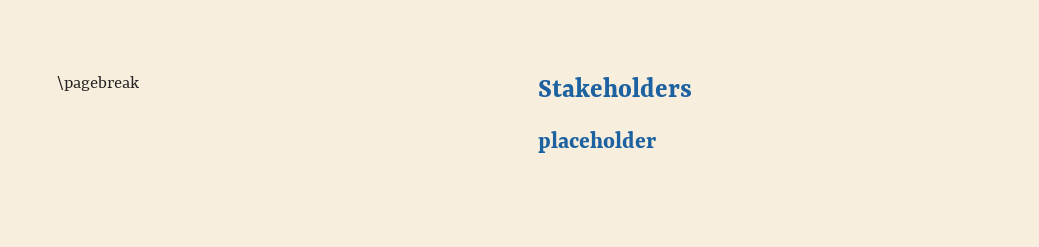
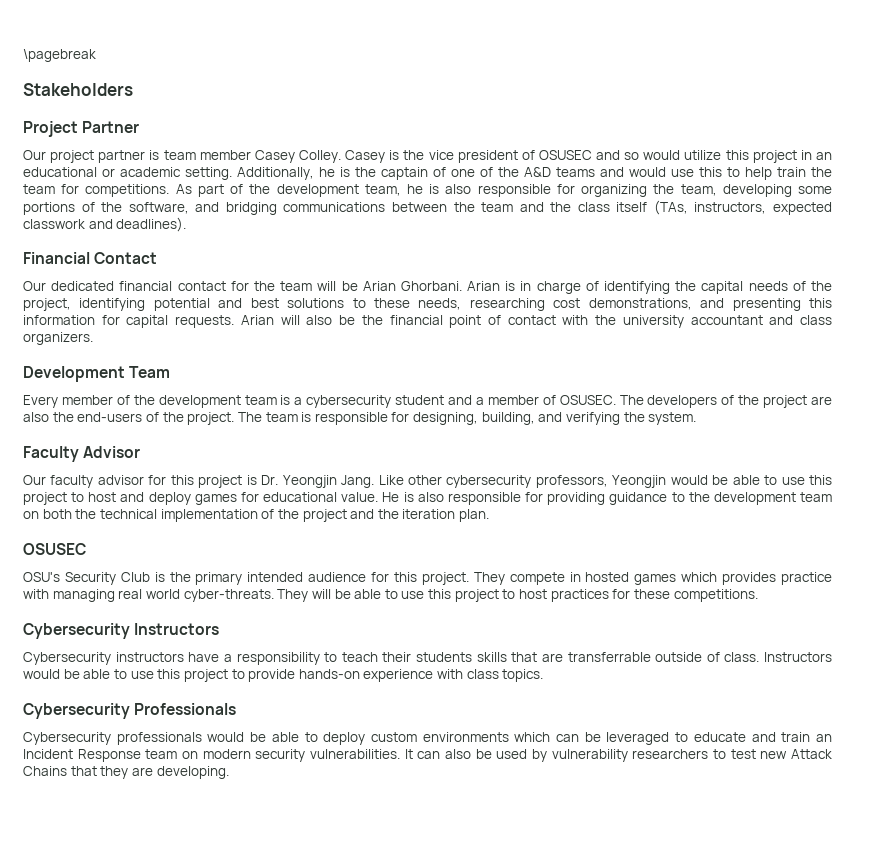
[538,131,656,153] placeholder -> [23,121,140,137] [23,150,832,163] [23,167,832,180] [23,184,832,197] [23,200,832,215] [23,217,187,232] [23,252,158,264] [23,281,832,294] [23,298,833,311] [23,315,832,328] [23,332,93,345] [23,366,171,382] [23,395,832,408] [23,412,697,425] [23,446,141,462] [23,475,833,488] [23,492,832,505] [23,509,490,522] [23,543,86,555] [23,572,833,585] [23,589,758,602] [23,623,220,639] [23,652,832,665] [23,669,544,682] [23,703,237,719] [23,732,833,745] [23,749,832,762] [23,766,229,779] Project Partner // Our project partner is team member Casey Colley. Casey is the vice president of OSUSEC and so would utilize this project in an educational or academic setting. Additionally, he is the captain of one of the A&D teams and would use this to help train the team for competitions. As part of the development team, he is also responsible for organizing the team, developing some portions of the software, and bridging communications between the team and the class itself (TAs, instructors, expected classwork and deadlines). // Financial Contact // Our dedicated financial contact for the team will be Arian Ghorbani. Arian is in charge of identifying the capital needs of the project, identifying potential and best solutions to these needs, researching cost demonstrations, and presenting this information for capital requests. Arian will also be the financial point of contact with the university accountant and class organizers. // Development Team // Every member of the development team is a cybersecurity student and a member of OSUSEC. The developers of the project are also the end-users of the project. The team is responsible for designing, building, and verifying the system. // Faculty Advisor // Our faculty advisor for this project is Dr. Yeongjin Jang. Like other cybersecurity professors, Yeongjin would be able to use this project to host and deploy games for educational value. He is also responsible for providing guidance to the development team on both the technical implementation of the project and the iteration plan. // OSUSEC // OSU's Security Club is the primary intended audience for this project. They compete in hosted games which provides practice with managing real world cyber-threats. They will be able to use this project to host practices for these competitions. // Cybersecurity Instructors // Cybersecurity instructors have a responsibility to teach their students skills that are transferrable outside of class. Instructors would be able to use this project to provide hands-on experience with class topics. // Cybersecurity Professionals // Cybersecurity professionals would be able to deploy custom environments which can be leveraged to educate and train an Incident Response team on modern security vulnerabilities. It can also be used by vulnerability researchers to test new Attack Chains that they are developing.

